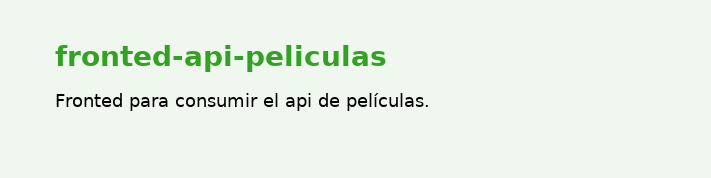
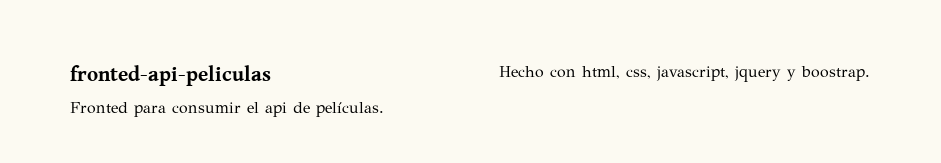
(430, 102) none -> [499,66,870,82] // Hecho con html, css, javascript, jquery y boostrap.

